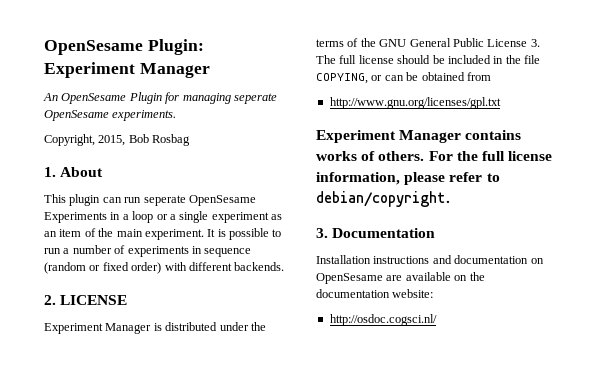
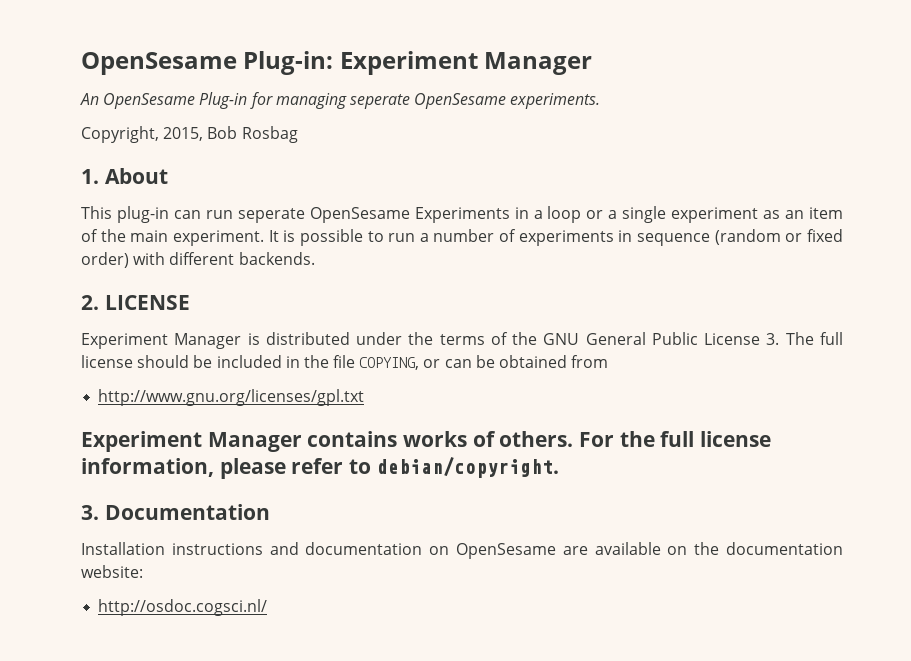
[44,39,204,55] OpenSesame Plugin: -> [81,51,334,75] OpenSesame Plug-in:
[128,92,162,104] Plugin -> [199,92,248,109] Plug-in
[69,194,101,206] plugin -> [116,206,169,223] plug-in

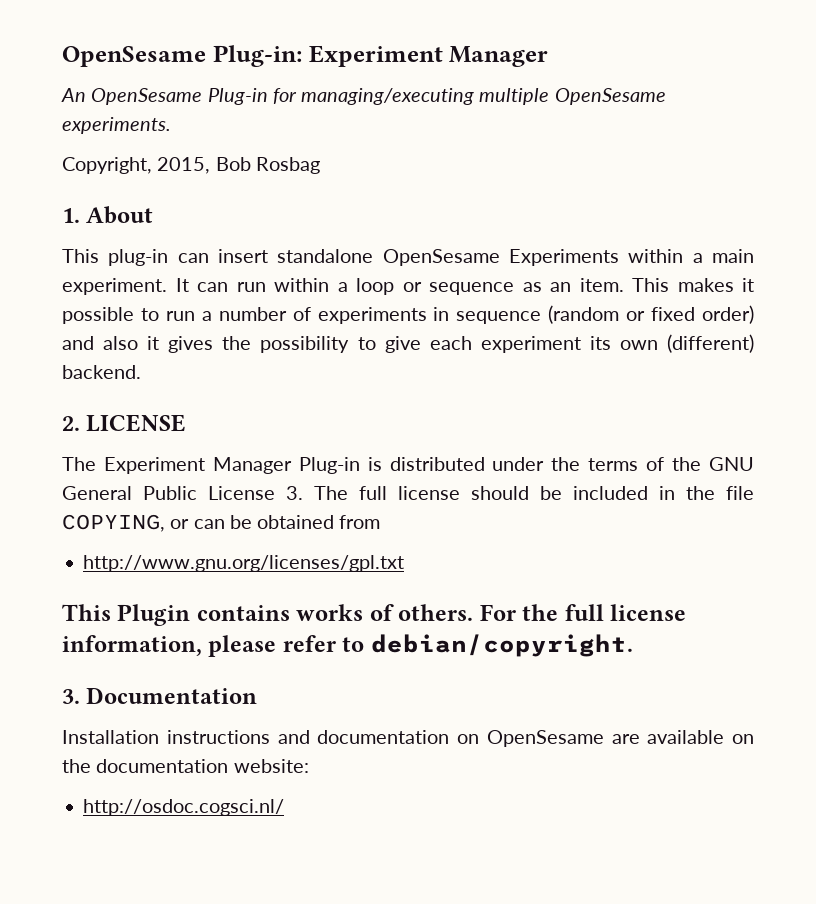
[275,93,410,109] managing seperate -> [301,88,550,105] managing/executing multiple
[205,206,843,223] [81,229,296,246] run seperate OpenSesame Experiments in a loop or a single experiment as an item of the main experiment. It is -> [218,249,755,266] [62,278,754,295] insert standalone OpenSesame Experiments within a main experiment. It can run within a loop or sequence as an item. This makes it
[133,252,315,265] with different backends. -> [62,334,754,353] [62,365,141,379] and also it gives the possibility to give each experiment its own (different) backend.
[81,333,242,349] Experiment Manager -> [62,457,360,474] The Experiment Manager Plug-in
[81,431,302,452] Experiment Manager -> [62,604,191,626] This Plugin

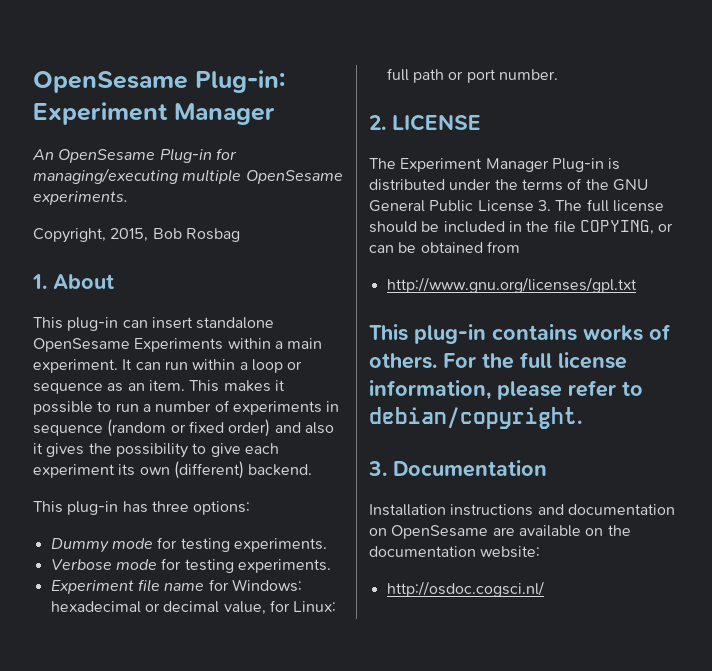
(141, 372) none -> [33,501,251,515] [50,537,327,553] [50,558,331,573] [50,579,302,594] [50,600,337,615] [386,68,558,83] // This plug-in has three options: // Dummy mode for testing experiments. // Verbose mode for testing experiments. // Experiment file name for Windows: hexadecimal or decimal value, for Linux: full path or port number.
[117,604,191,626] Plugin -> [414,324,486,344] plug-in

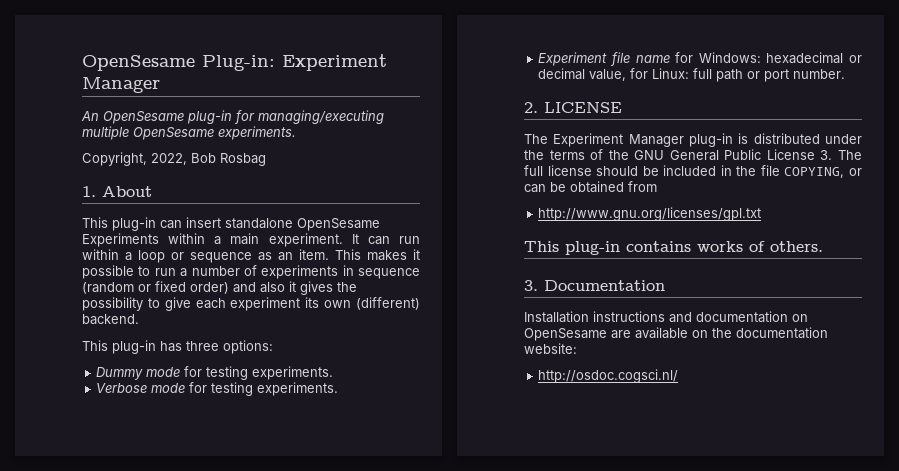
[159,148,212,163] Plug-in -> [187,110,232,124] plug-in
[110,228,149,242] 2015, -> [151,153,187,165] 2022,
[551,158,604,172] Plug-in -> [689,133,733,147] plug-in
[443,352,627,369] [369,380,643,400] [369,407,582,429] For the full license information, please refer to debian/copyright. -> (823, 246) none

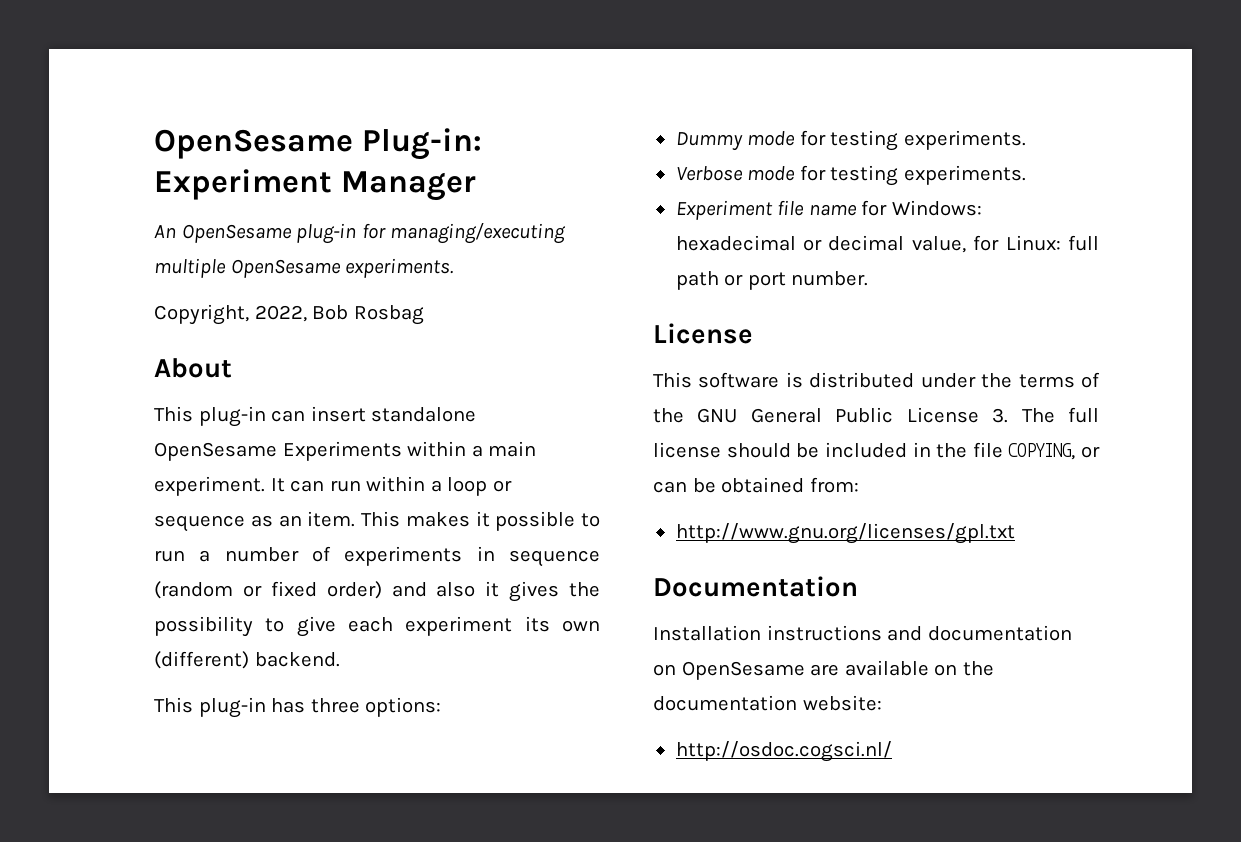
[82,186,96,197] 1. -> (424, 315) none
[524,102,622,113] [524,133,733,147] 2. LICENSE // The Experiment Manager plug-in -> [653,323,753,344] [653,372,780,388] License // This software
[628,181,657,192] from -> [809,477,859,493] from:
[524,241,823,255] [524,280,538,291] This plug-in contains works of others. // 3. -> (1015, 533) none

